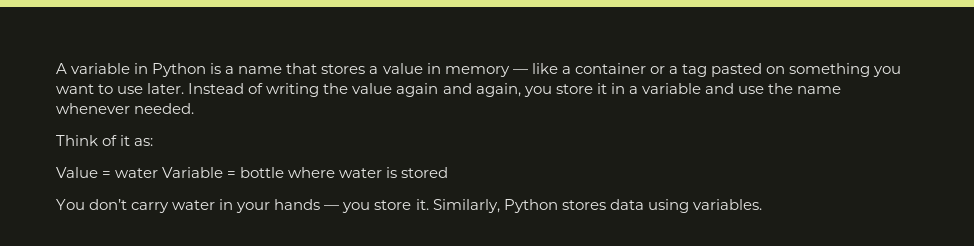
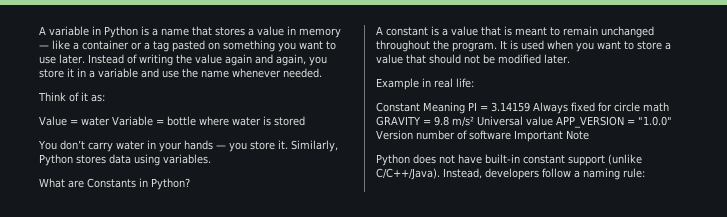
(762, 204) none -> [39,178,190,190] [376,26,654,38] [376,40,671,52] [376,54,570,64] [376,78,474,90] [376,102,669,114] [376,116,672,128] [376,130,589,142] [376,154,642,166] [376,168,645,180] // What are Constants in Python? // A constant is a value that is meant to remain unchanged throughout the program. It is used when you want to store a value that should not be modified later. // Example in real life: // Constant Meaning PI = 3.14159 Always fixed for circle math GRAVITY = 9.8 m/s² Universal value APP_VERSION = "1.0.0" Version number of software Important Note // Python does not have built-in constant support (unlike C/C++/Java). Instead, developers follow a naming rule:

